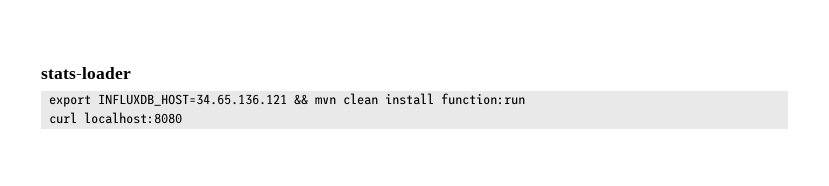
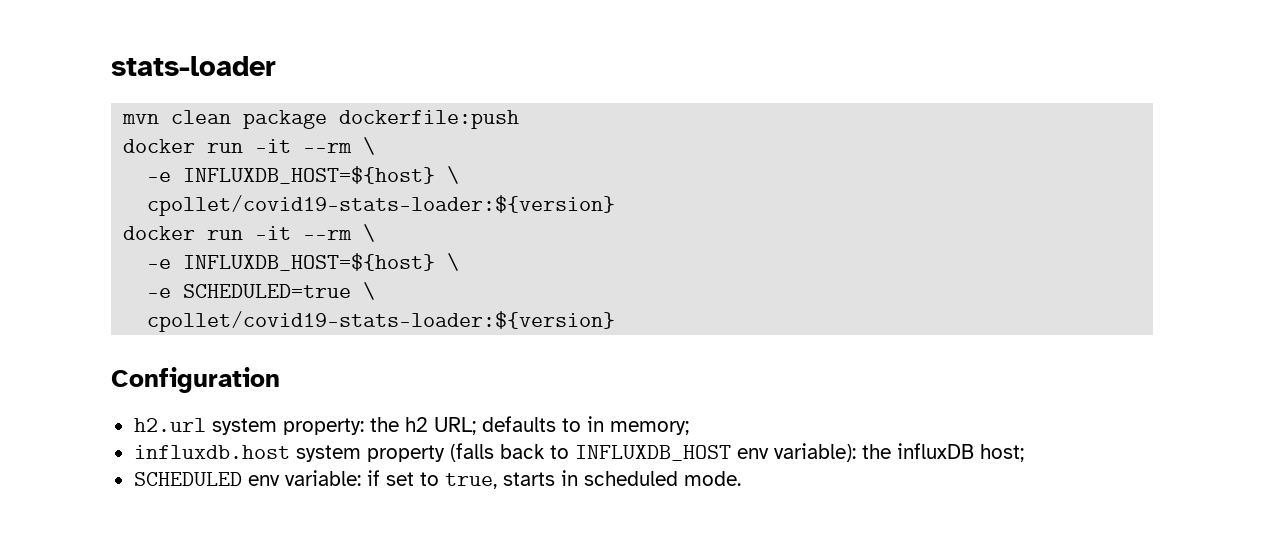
[49,93,526,107] [49,112,183,124] export INFLUXDB_HOST=34.65.136.121 && mvn clean install function:run // curl localhost:8080 -> [122,110,520,129] [123,137,376,155] [147,166,460,184] [147,195,616,216] [123,224,376,242] [147,253,460,271] [147,282,376,300] [147,311,616,332] [111,367,280,393] [133,416,689,435] [133,443,1024,462] [133,470,741,489] mvn clean package dockerfile:push // docker run -it --rm \ // -e INFLUXDB_HOST=${host} \ // cpollet/covid19-stats-loader:${version} // docker run -it --rm \ // -e INFLUXDB_HOST=${host} \ // -e SCHEDULED=true \ // cpollet/covid19-stats-loader:${version} // Configuration // h2.url system property: the h2 URL; defaults to in memory; // influxdb.host system property (falls back to INFLUXDB_HOST env variable): the influxDB host; // SCHEDULED env variable: if set to true, starts in scheduled mode.

